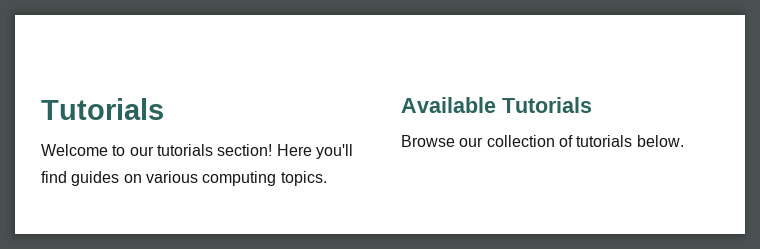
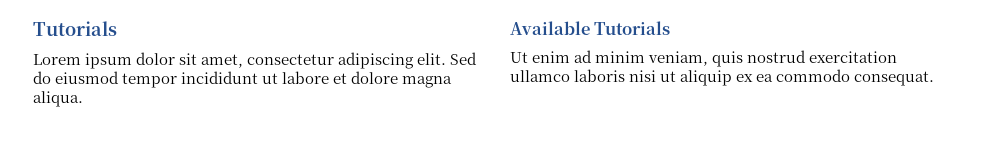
[41,98,164,120] [41,144,353,159] [41,171,327,186] [401,97,592,113] [401,135,684,147] Tutorials // Welcome to our tutorials section! Here you'll find guides on various computing topics. // Available Tutorials // Browse our collection of tutorials below. -> [33,21,117,36] [33,52,478,69] [33,71,453,88] [33,91,83,107] [510,21,671,35] [510,50,898,67] [510,69,935,86] Tutorials // Lorem ipsum dolor sit amet, consectetur adipiscing elit. Sed do eiusmod tempor incididunt ut labore et dolore magna aliqua. // Available Tutorials // Ut enim ad minim veniam, quis nostrud exercitation ullamco laboris nisi ut aliquip ex ea commodo consequat.

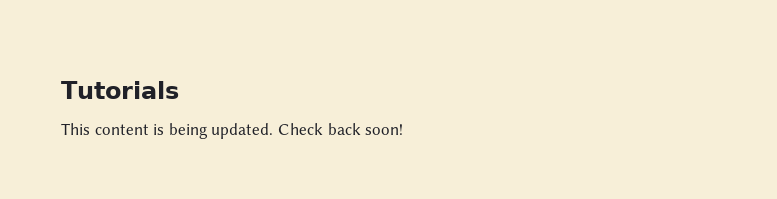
[33,21,117,36] [33,52,478,69] [33,71,453,88] [33,91,83,107] [510,21,671,35] [510,50,898,67] [510,69,935,86] Tutorials // Lorem ipsum dolor sit amet, consectetur adipiscing elit. Sed do eiusmod tempor incididunt ut labore et dolore magna aliqua. // Available Tutorials // Ut enim ad minim veniam, quis nostrud exercitation ullamco laboris nisi ut aliquip ex ea commodo consequat. -> [61,81,179,99] [61,123,404,139] Tutorials // This content is being updated. Check back soon!

